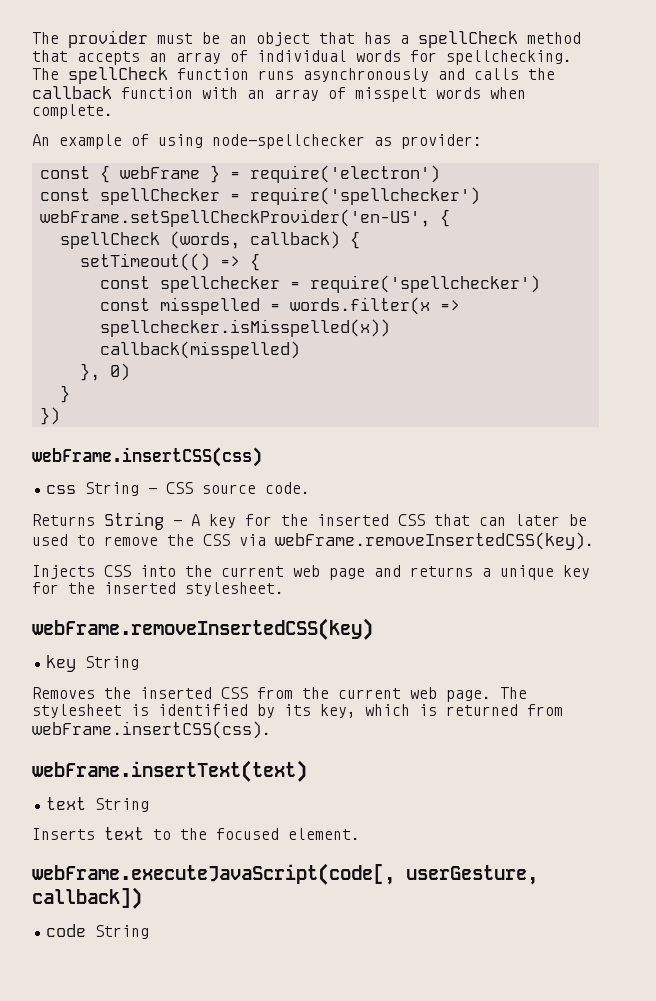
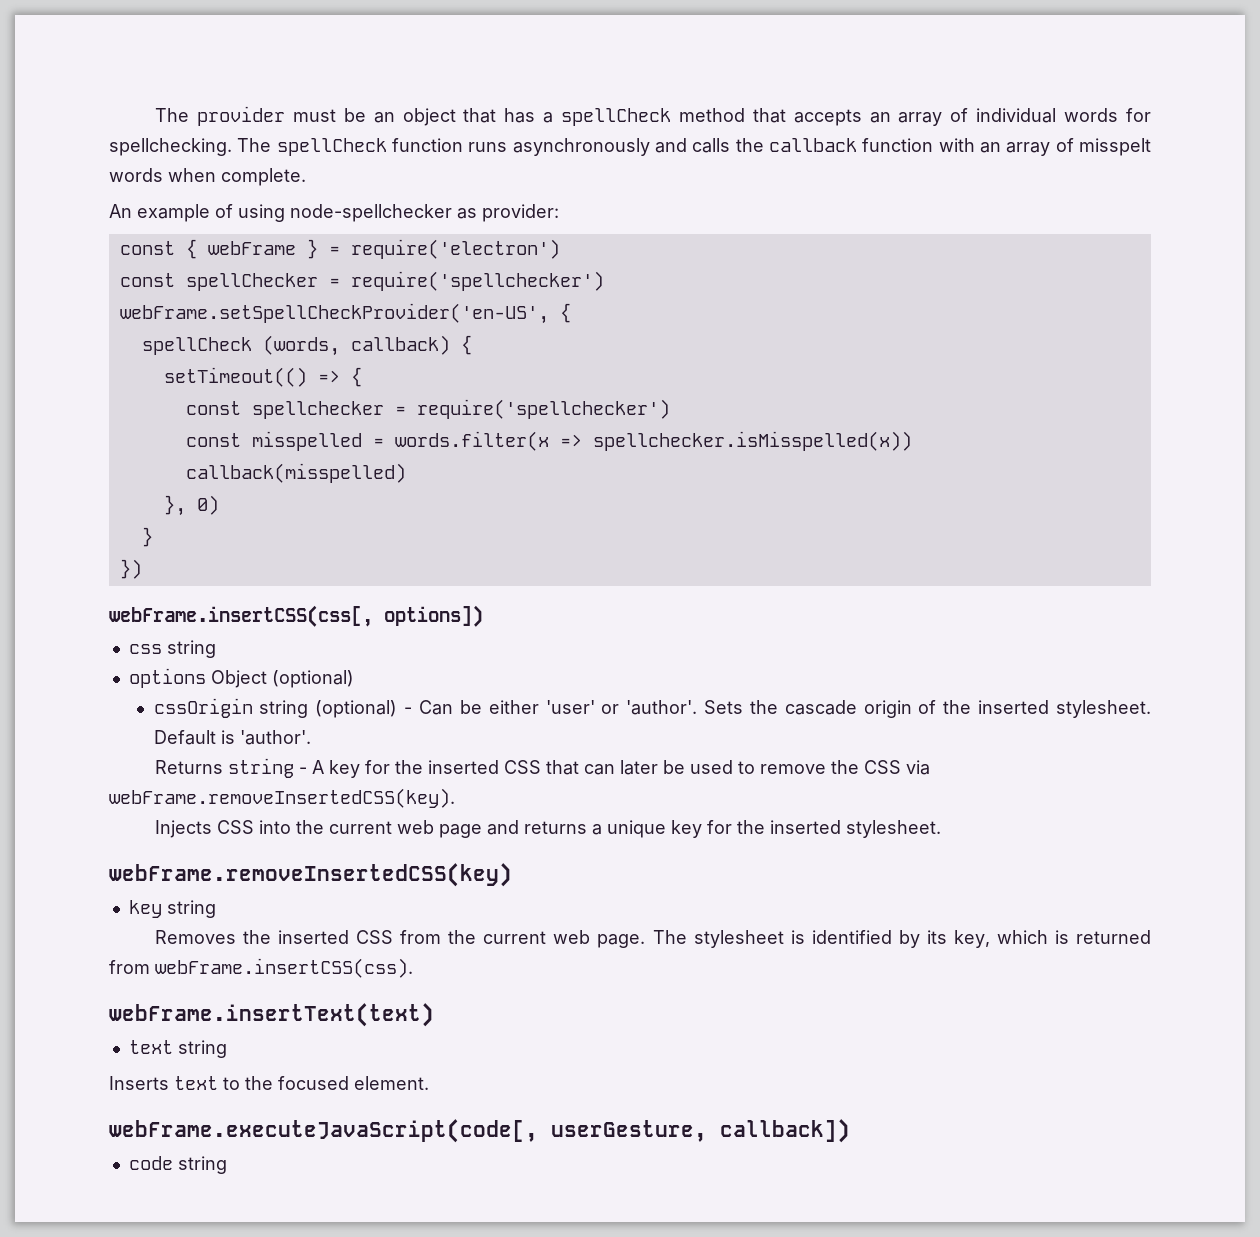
[32,447,262,467] webFrame.insertCSS(css) -> [109,605,483,627] webFrame.insertCSS(css[, options])
[85,482,311,496] String - CSS source code. -> [166,640,216,658] [128,668,354,688] [153,698,1151,718] [153,730,311,745] string // options Object (optional) // cssOrigin string (optional) - Can be either 'user' or 'author'. Sets the cascade origin of the inserted stylesheet. Default is 'author'.
[104,512,164,530] String -> [228,758,295,778] string
[85,656,140,670] String -> [166,900,216,918] string
[95,798,150,812] String -> [177,1040,227,1058] string
[95,925,150,939] String -> [177,1156,227,1174] string

